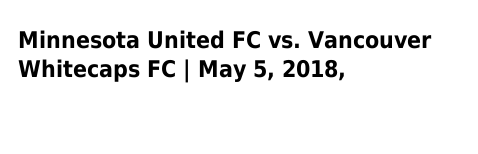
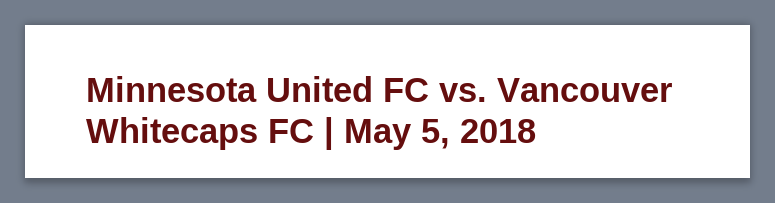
[281,59,346,81] 2018, -> [460,119,536,143] 2018

